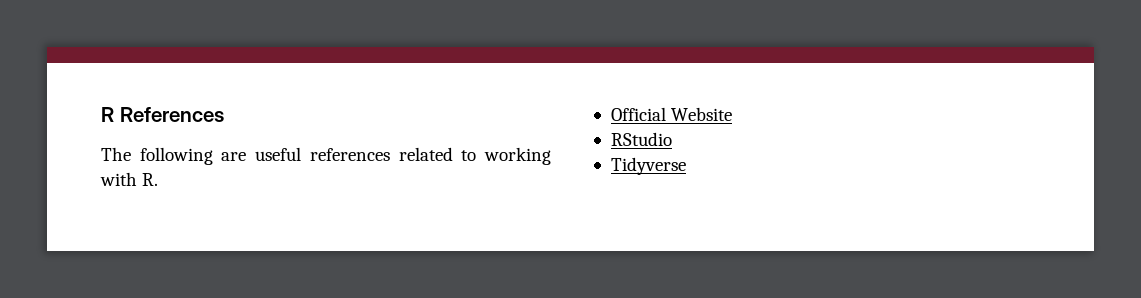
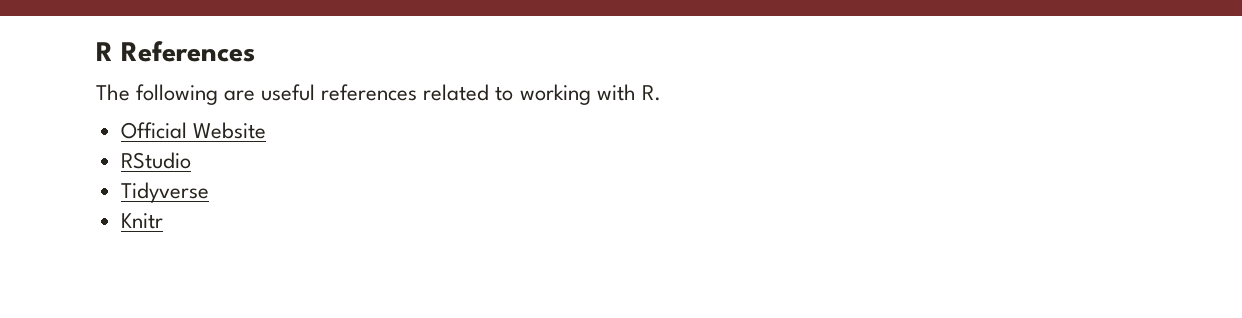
(686, 166) none -> [120,213,163,229] // Knitr

